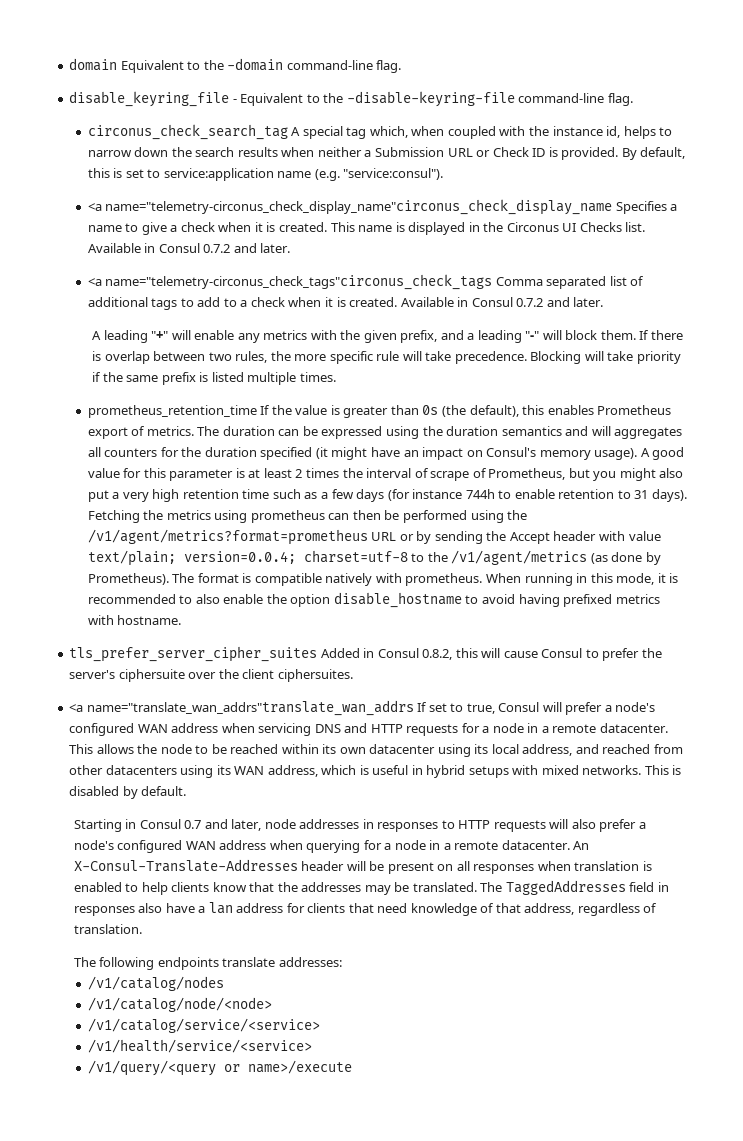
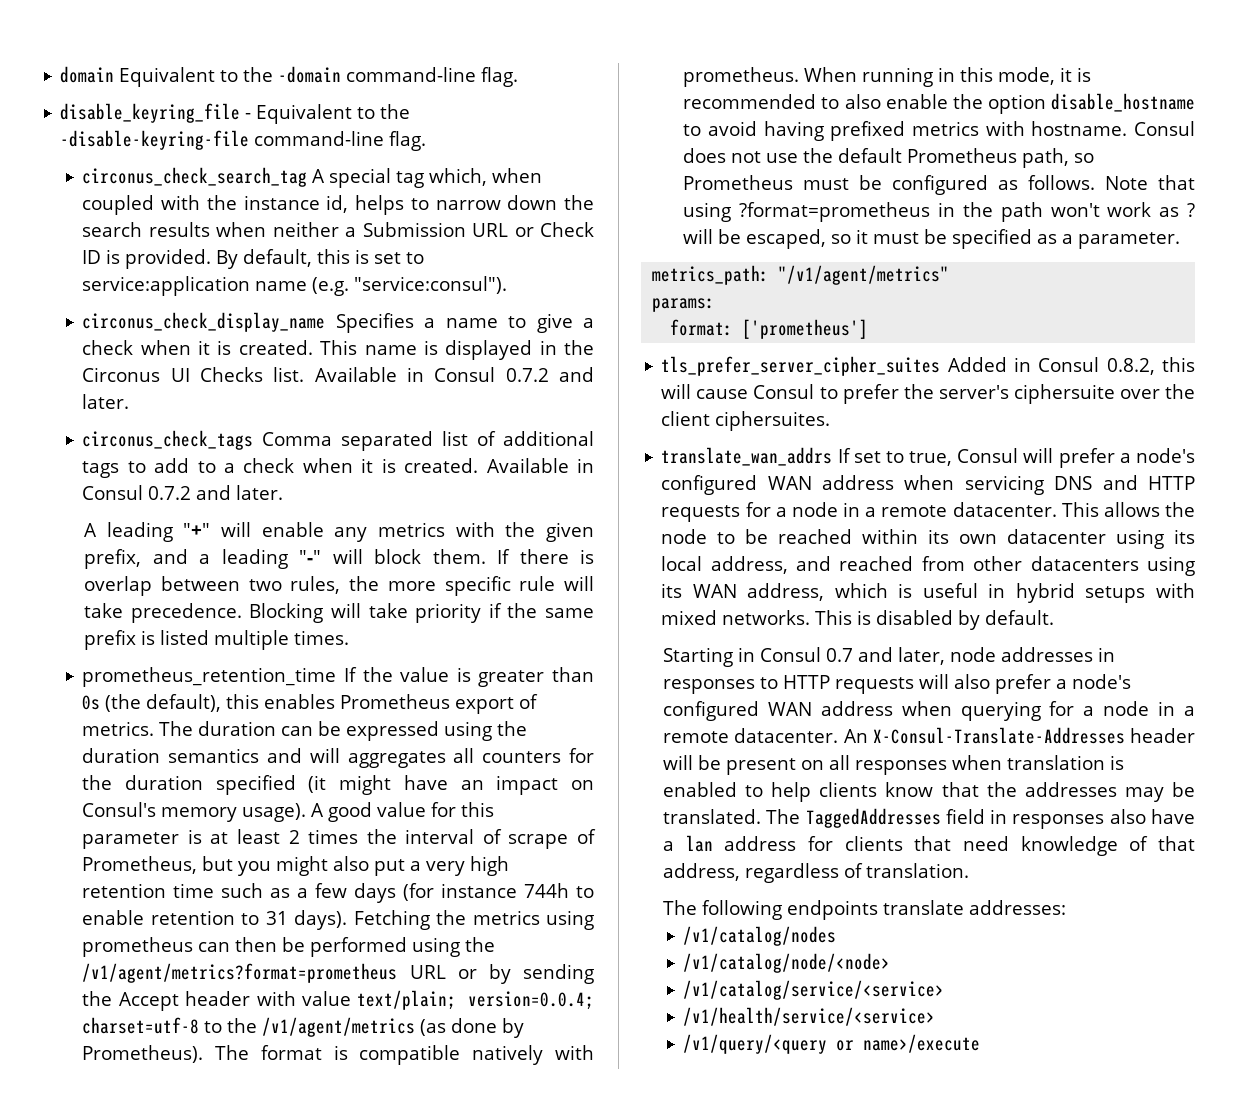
[87,199,613,215] <a name="telemetry-circonus_check_display_name"circonus_check_display_name -> [82,312,326,332] circonus_check_display_name
[87,274,493,290] <a name="telemetry-circonus_check_tags"circonus_check_tags -> [82,430,254,450] circonus_check_tags
(182, 620) none -> [1134,121,1195,136] [683,148,1095,168] [683,175,1195,195] [683,202,1195,222] [683,229,1181,249] [652,265,950,285] [652,298,716,312] [670,319,869,339] Consul does not use the default Prometheus path, so Prometheus must be configured as follows. Note that using ?format=prometheus in the path won't work as ? will be escaped, so it must be specified as a parameter. // metrics_path: "/v1/agent/metrics" // params: // format: ['prometheus']
[69,700,414,716] <a name="translate_wan_addrs"translate_wan_addrs -> [661,447,833,466] translate_wan_addrs

